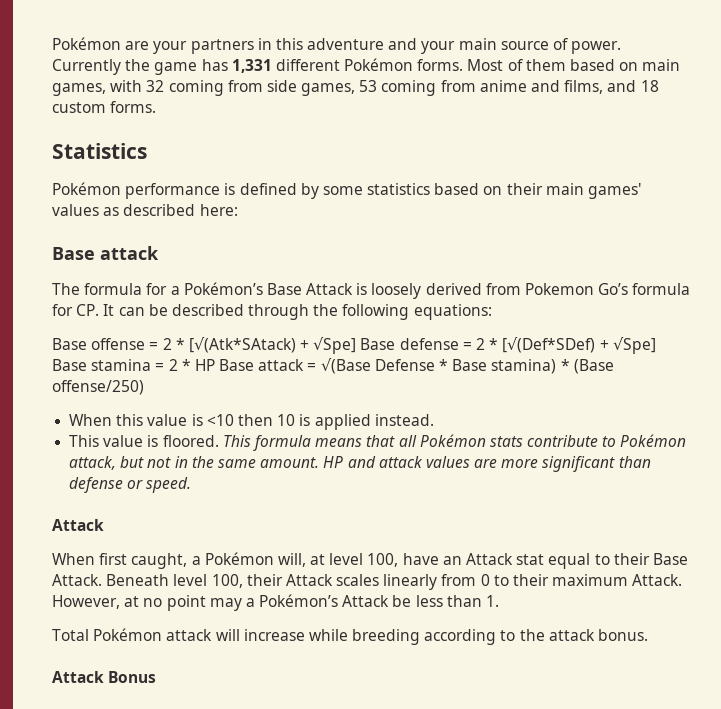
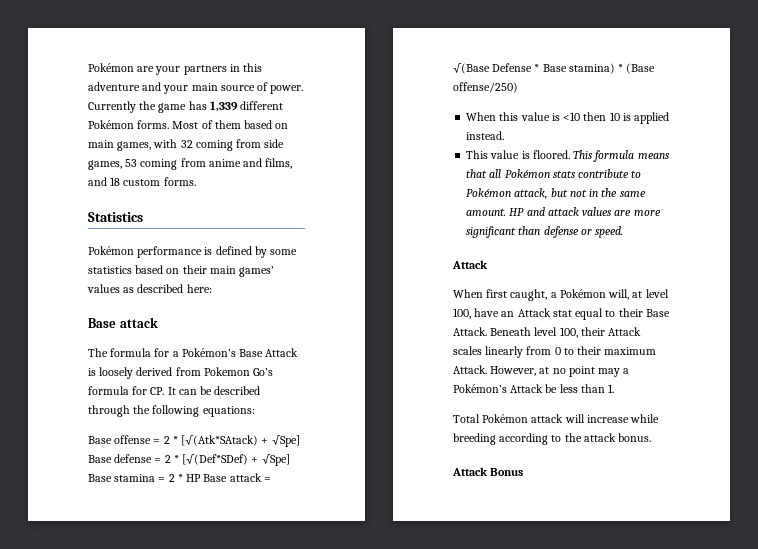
[231,59,272,73] 1,331 -> [209,101,238,112] 1,339

